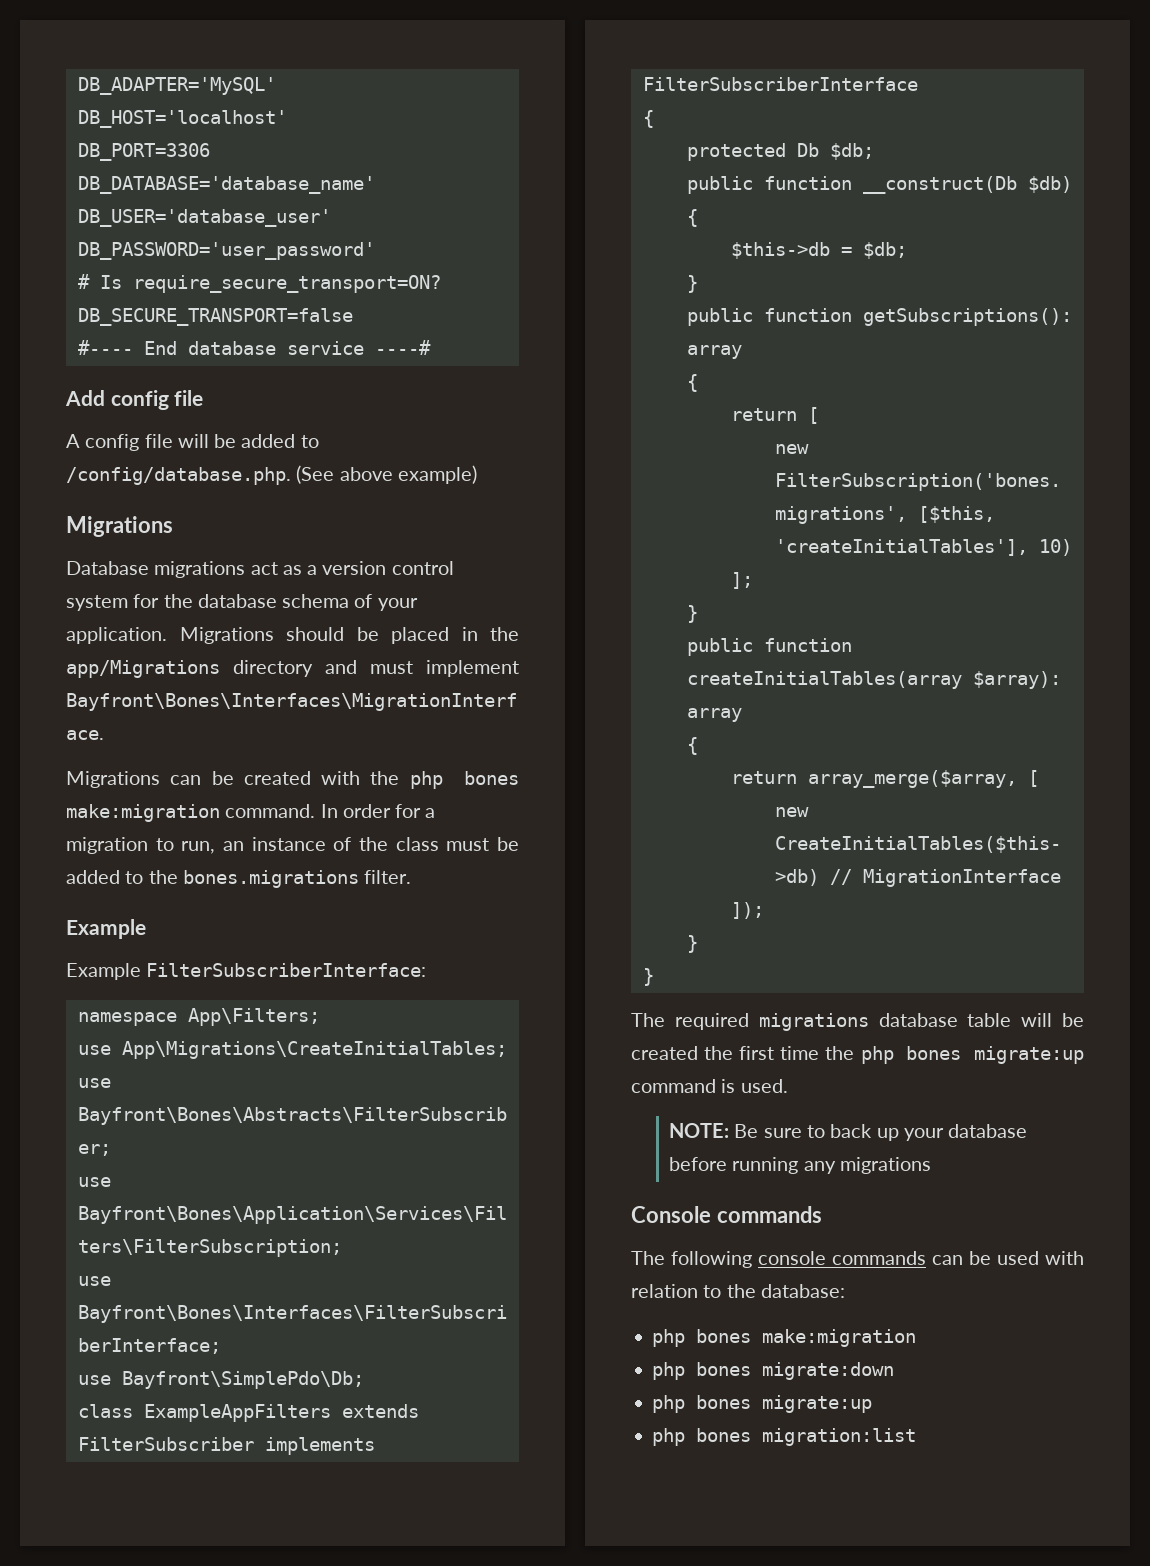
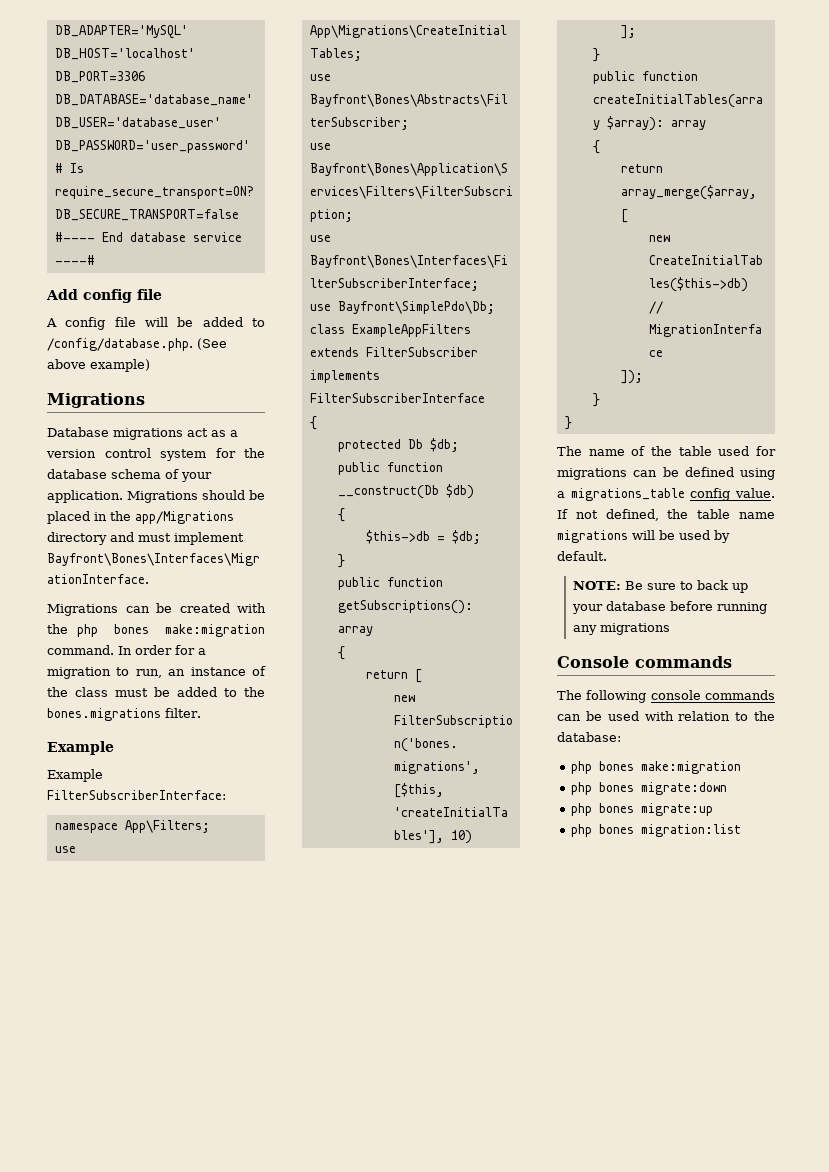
[674,1013,1084,1031] [631,1046,1084,1064] [631,1079,788,1093] required migrations database table will be created the first time the php bones migrate:up command is used. -> [588,446,776,456] [557,467,775,480] [557,488,775,501] [557,509,775,521] [557,530,730,543] [557,551,607,561] name of the table used for migrations can be defined using a migrations_table config value. If not defined, the table name migrations will be used by default.

